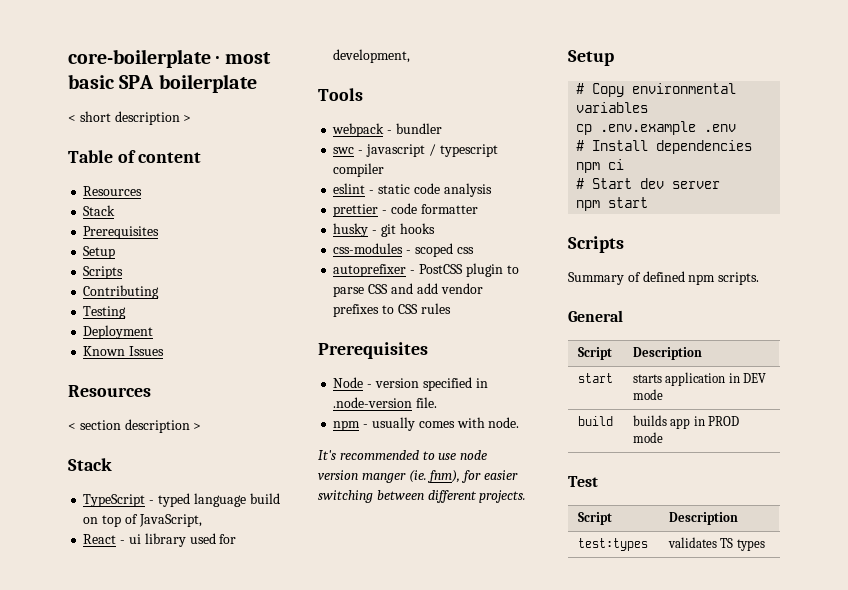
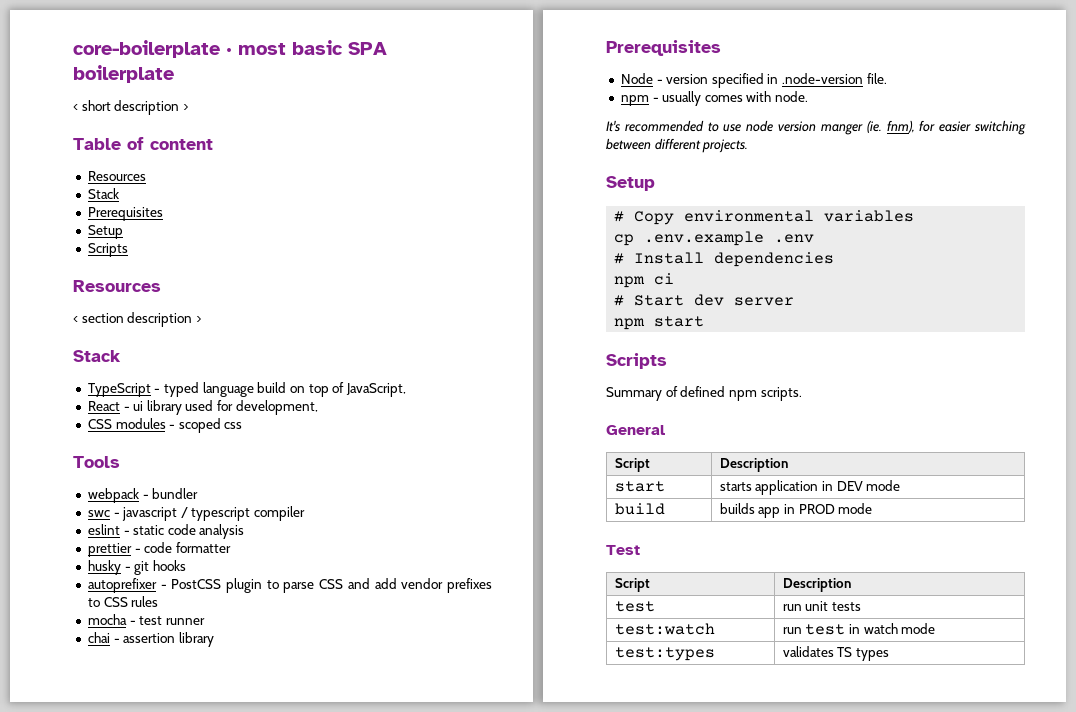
[83,285,160,299] [83,306,127,319] [83,325,154,339] [83,346,165,356] // Contributing // Testing // Deployment // Known Issues -> (128, 250) none
(411, 56) none -> [87,418,243,433] // CSS modules - scoped css
[333,243,474,257] // css-modules - scoped css -> (186, 565) none
(451, 308) none -> [87,614,205,625] [87,632,214,647] // mocha - test runner // chai - assertion library
(738, 518) none -> [614,601,655,612] [782,601,862,611] [614,623,715,635] [782,623,936,635] // test | run unit tests // test:watch | run test in watch mode

